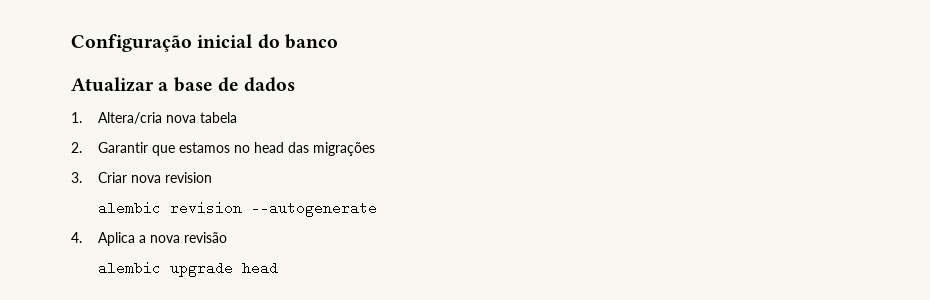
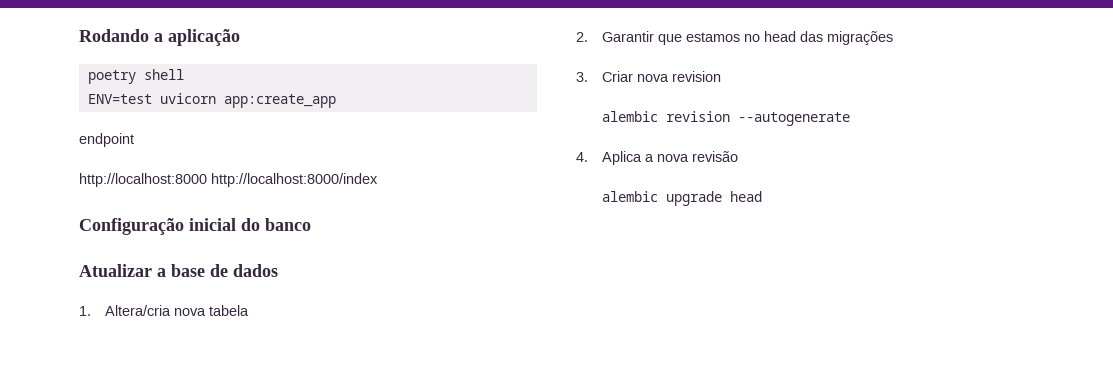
(71, 43) none -> [79,29,240,46] [87,69,184,84] [87,93,336,108] [79,133,134,147] [79,173,378,187] Rodando a aplicação // poetry shell // ENV=test uvicorn app:create_app // endpoint // http://localhost:8000 http://localhost:8000/index //

